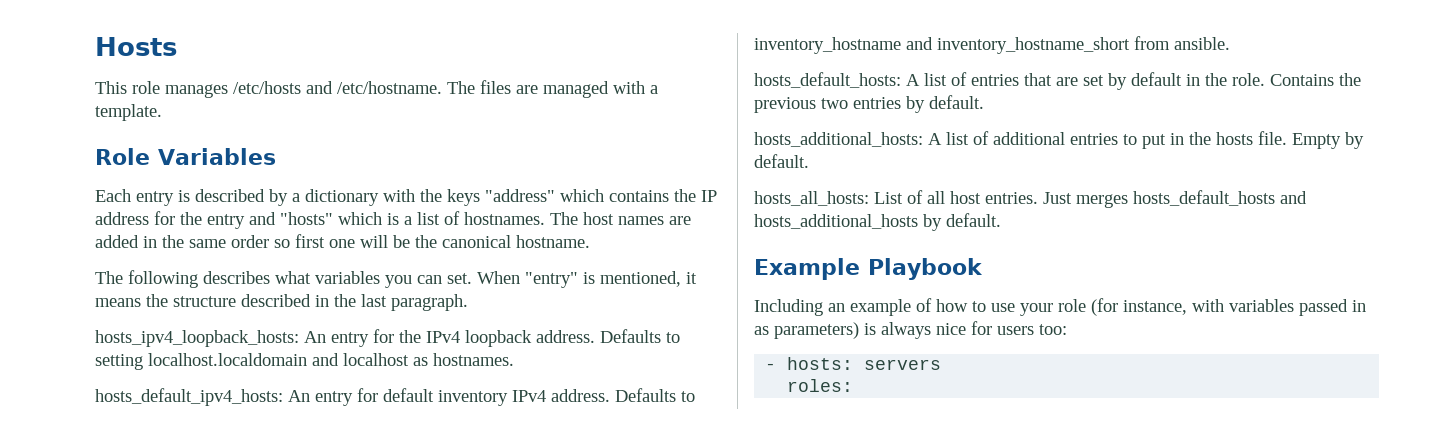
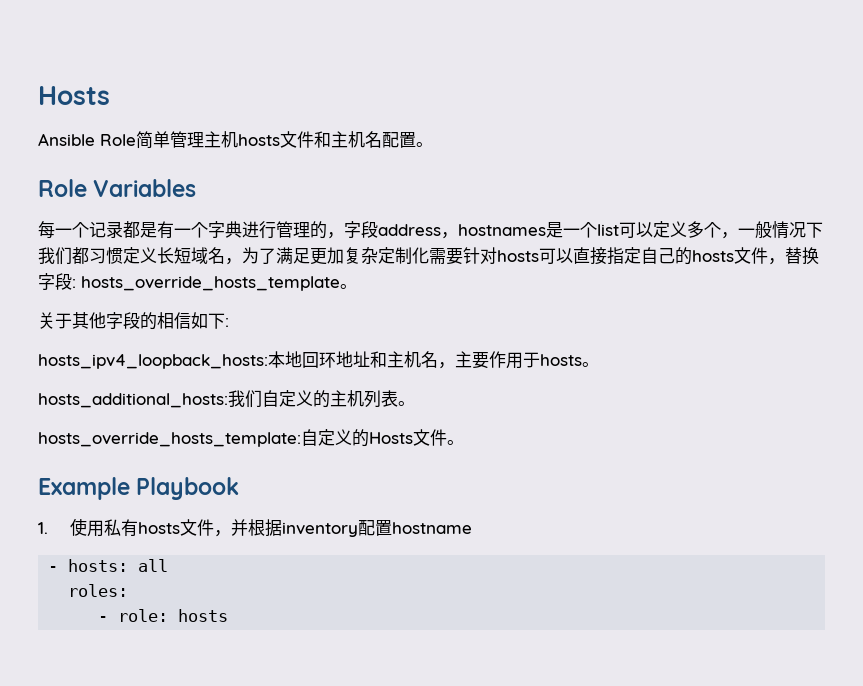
[95,80,658,98] [95,104,162,121] [95,148,276,165] [95,189,717,206] [95,211,691,229] [95,234,590,248] [95,270,697,288] [95,294,468,311] [95,329,680,347] [95,353,514,370] [95,388,695,406] [754,36,1230,54] [754,72,1361,90] [754,95,984,113] [754,131,1364,149] [754,154,809,168] [754,190,1307,208] [754,213,1001,231] [754,258,983,280] [754,298,1366,316] [754,321,1067,339] This role manages /etc/hosts and /etc/hostname. The files are managed with a template. // Role Variables // Each entry is described by a dictionary with the keys "address" which contains the IP address for the entry and "hosts" which is a list of hostnames. The host names are added in the same order so first one will be the canonical hostname. // The following describes what variables you can set. When "entry" is mentioned, it means the structure described in the last paragraph. // hosts_ipv4_loopback_hosts: An entry for the IPv4 loopback address. Defaults to setting localhost.localdomain and localhost as hostnames. // hosts_default_ipv4_hosts: An entry for default inventory IPv4 address. Defaults to inventory_hostname and inventory_hostname_short from ansible. // hosts_default_hosts: A list of entries that are set by default in the role. Contains the previous two entries by default. // hosts_additional_hosts: A list of additional entries to put in the hosts file. Empty by default. // hosts_all_hosts: List of all host entries. Just merges hosts_default_hosts and hosts_additional_hosts by default. // Example Playbook // Including an example of how to use your role (for instance, with variables passed in as parameters) is always nice for users too: -> [38,131,433,149] [38,179,197,197] [38,221,823,239] [38,247,819,265] [38,273,357,291] [38,312,229,330] [38,351,599,369] [38,390,415,408] [38,429,464,447] [38,477,240,500] [38,518,473,537] Ansible Role简单管理主机hosts文件和主机名配置。 // Role Variables // 每一个记录都是有一个字典进行管理的，字段address，hostnames是一个list可以定义多个，一般情况下我们都习惯定义长短域名，为了满足更加复杂定制化需要针对hosts可以直接指定自己的hosts文件，替换字段: hosts_override_hosts_template。 // 关于其他字段的相信如下: // hosts_ipv4_loopback_hosts:本地回环地址和主机名，主要作用于hosts。 // hosts_additional_hosts:我们自定义的主机列表。 // hosts_override_hosts_template:自定义的Hosts文件。 // Example Playbook // 1.使用私有hosts文件，并根据inventory配置hostname
[864,359,942,370] servers -> [138,559,169,572] all
(854, 385) none -> [98,609,229,622] // - role: hosts

